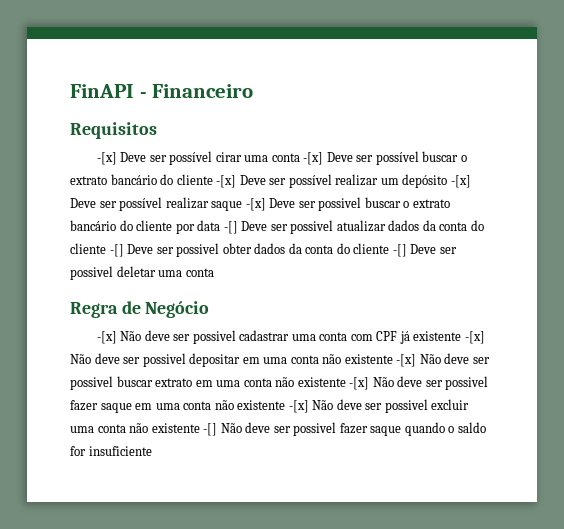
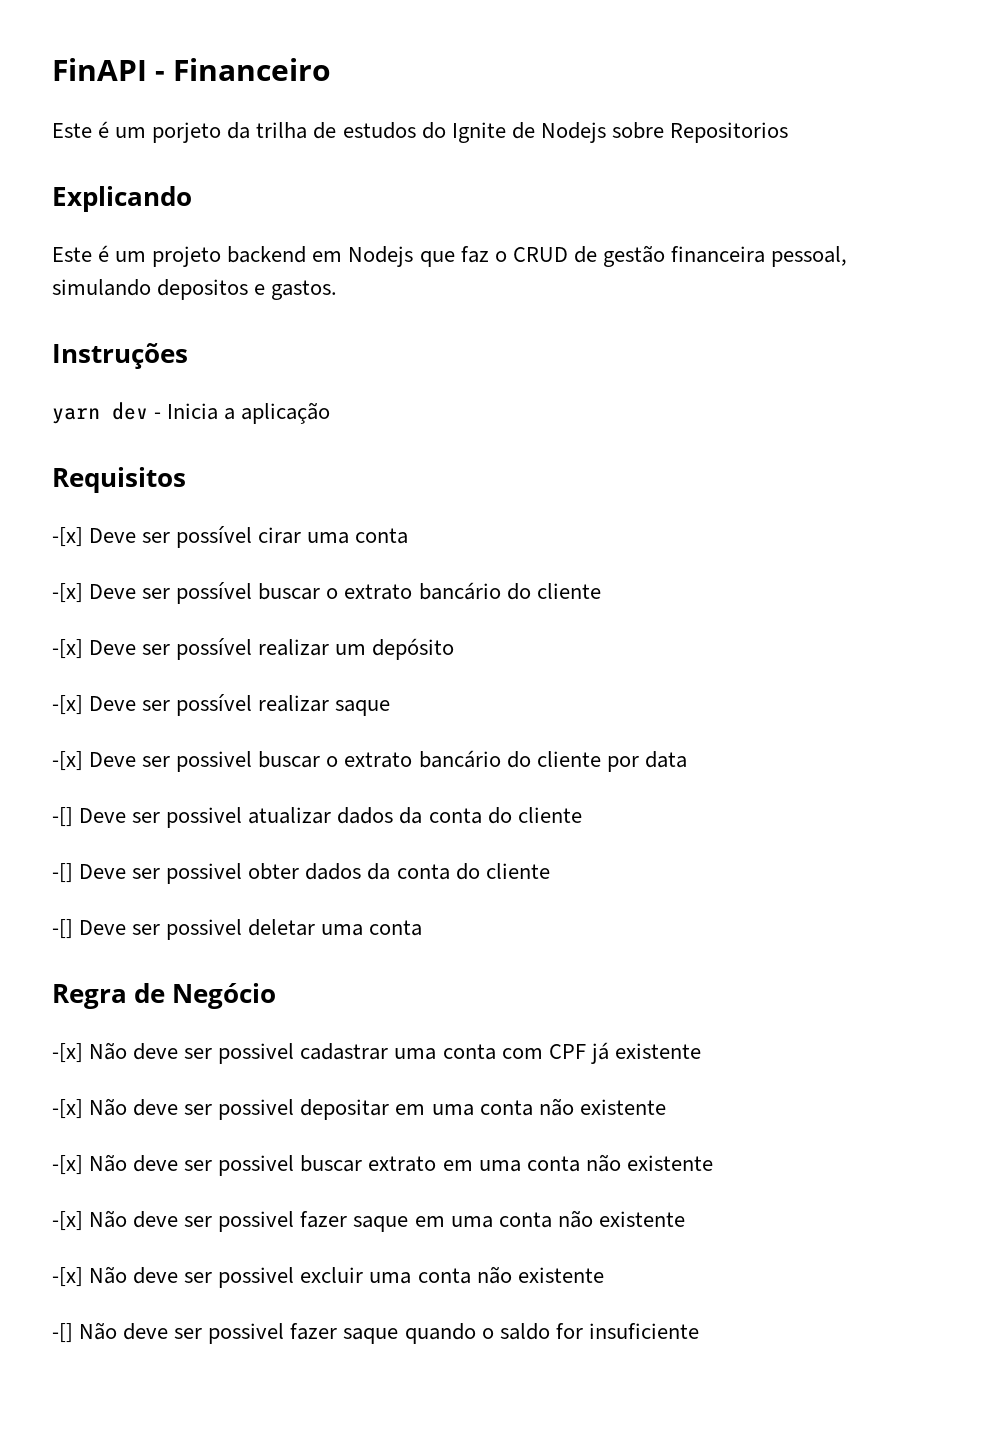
(254, 91) none -> [52,121,788,143] [52,186,192,212] [52,245,848,267] [52,279,338,300] [52,343,188,369] [52,402,331,424] // Este é um porjeto da trilha de estudos do Ignite de Nodejs sobre Repositorios // Explicando // Este é um projeto backend em Nodejs que faz o CRUD de gestão financeira pessoal, simulando depositos e gastos. // Instruções // yarn dev - Inicia a aplicação
(300, 157) none -> (409, 536) //
(213, 179) none -> (601, 591) //
(448, 181) none -> (455, 649) //
(243, 206) none -> (391, 708) //
(221, 225) none -> (687, 759) //
(106, 248) none -> (582, 815) //
(390, 248) none -> (550, 871) //
(462, 336) none -> (701, 1051) //
(393, 359) none -> (666, 1107) //
(346, 382) none -> (713, 1163) //
(286, 405) none -> (685, 1219) //
(200, 428) none -> (604, 1275) //

